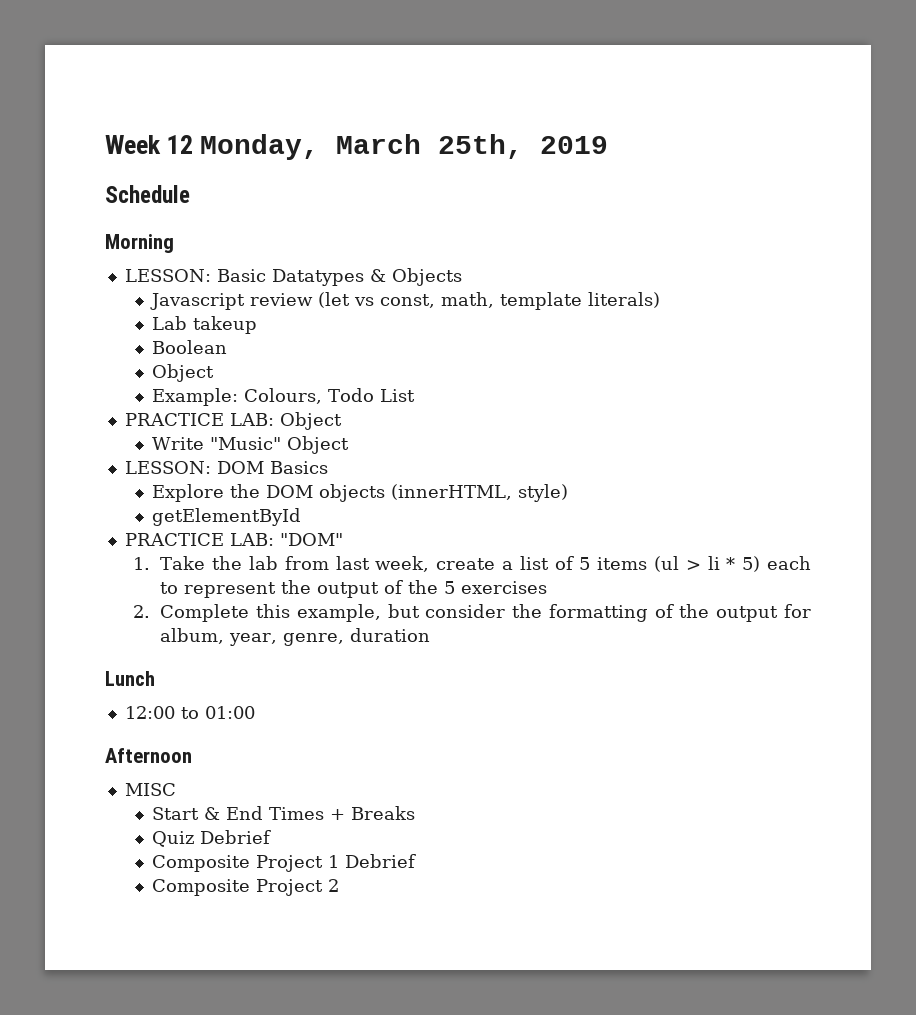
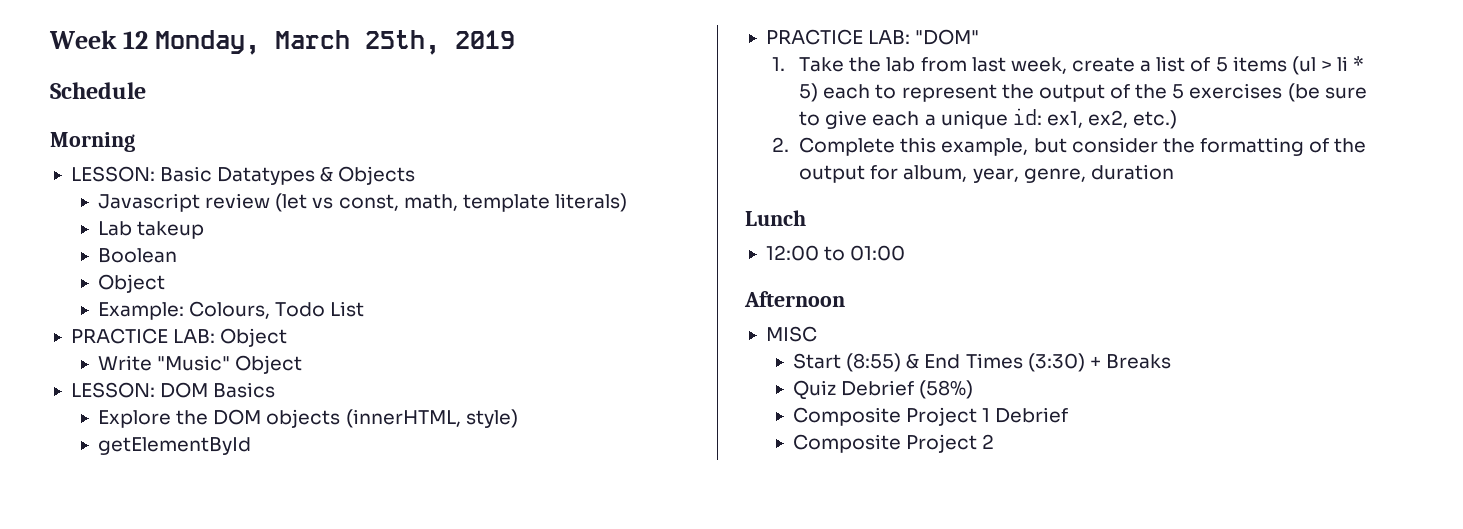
(548, 587) none -> [1287,83,1367,102] [799,108,1178,129] (be sure to give each a unique id: ex1, ex2, etc.)
(200, 813) none -> [846,353,902,372] (8:55)
(325, 813) none -> [1027,353,1085,372] (3:30)
(272, 837) none -> [919,380,974,399] (58%)

